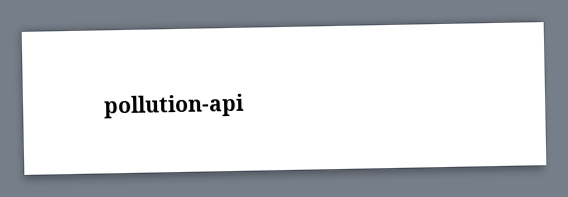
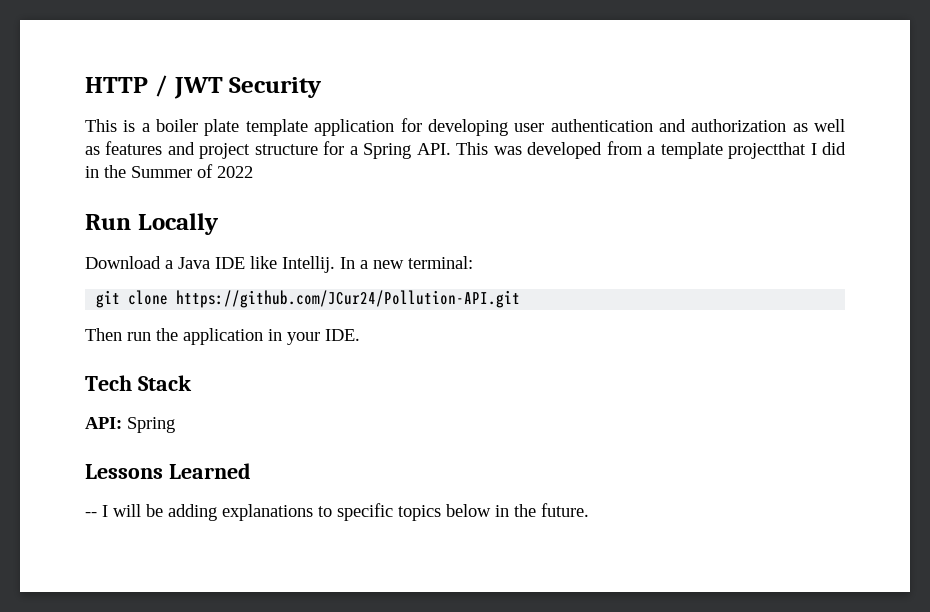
[103,93,245,119] pollution-api -> [85,75,323,99] [85,118,845,136] [85,141,847,159] [85,164,253,178] [85,213,219,235] [85,256,473,273] [96,290,521,308] [85,328,360,345] [85,375,192,391] [85,417,175,433] [85,463,251,479] [85,503,589,521] HTTP / JWT Security // This is a boiler plate template application for developing user authentication and authorization as well as features and project structure for a Spring API. This was developed from a template projectthat I did in the Summer of 2022 // Run Locally // Download a Java IDE like Intellij. In a new terminal: // git clone https://github.com/JCur24/Pollution-API.git // Then run the application in your IDE. // Tech Stack // API: Spring // Lessons Learned // -- I will be adding explanations to specific topics below in the future.

